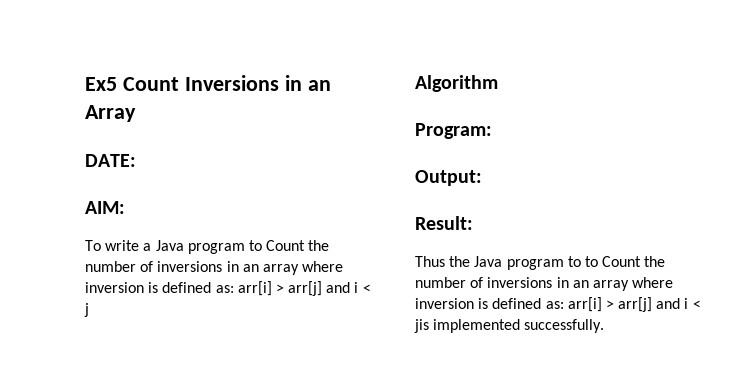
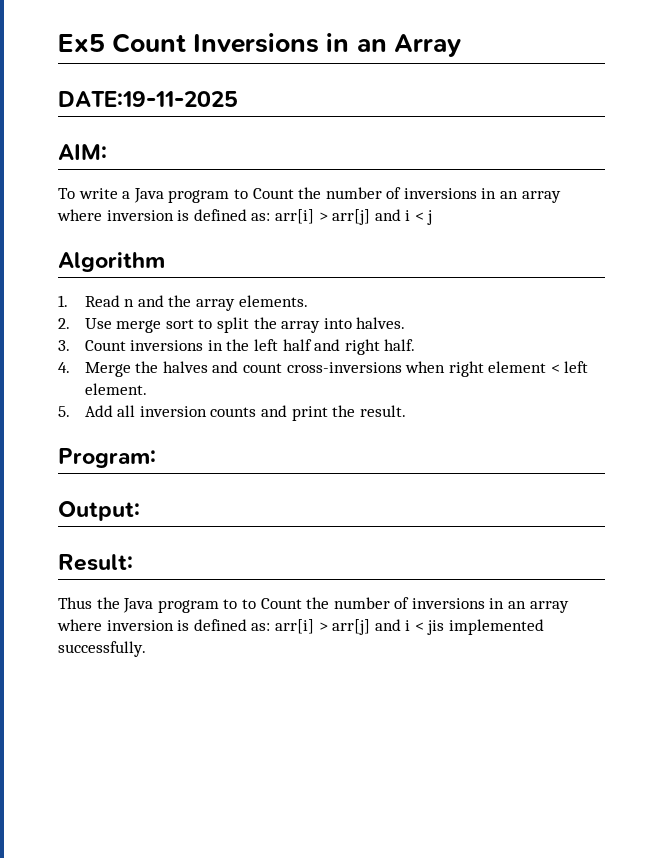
[85,154,136,167] DATE: -> [58,91,238,107] DATE:19-11-2025
(498, 83) none -> [58,295,308,311] [58,317,406,333] [58,339,416,355] [58,361,589,377] [84,383,147,395] [58,405,406,421] // 1. Read n and the array elements. // 2. Use merge sort to split the array into halves. // 3. Count inversions in the left half and right half. // 4. Merge the halves and count cross-inversions when right element < left element. // 5. Add all inversion counts and print the result.

